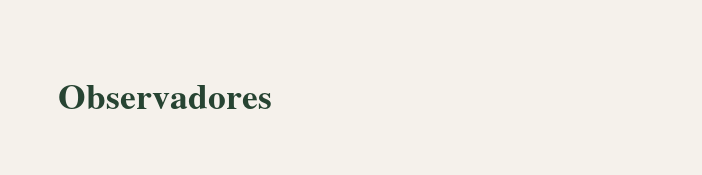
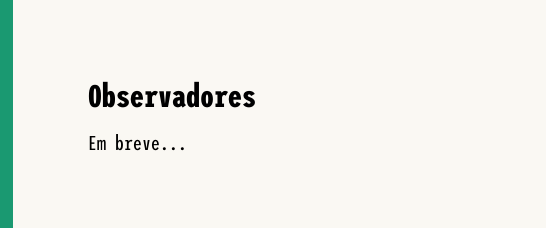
(272, 97) none -> [88,134,187,151] // Em breve...

